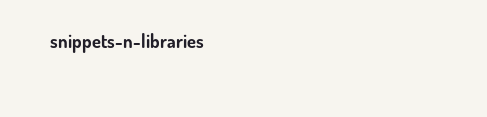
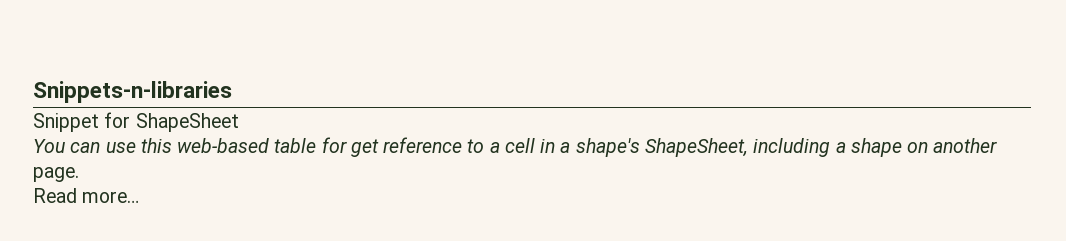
[50,33,204,53] snippets-n-libraries -> [33,81,232,103] [33,112,239,132] [33,137,998,157] [33,167,79,182] [33,188,140,203] Snippets-n-libraries // Snippet for ShapeSheet // You can use this web-based table for get reference to a cell in a shape's ShapeSheet, including a shape on another page. // Read more…

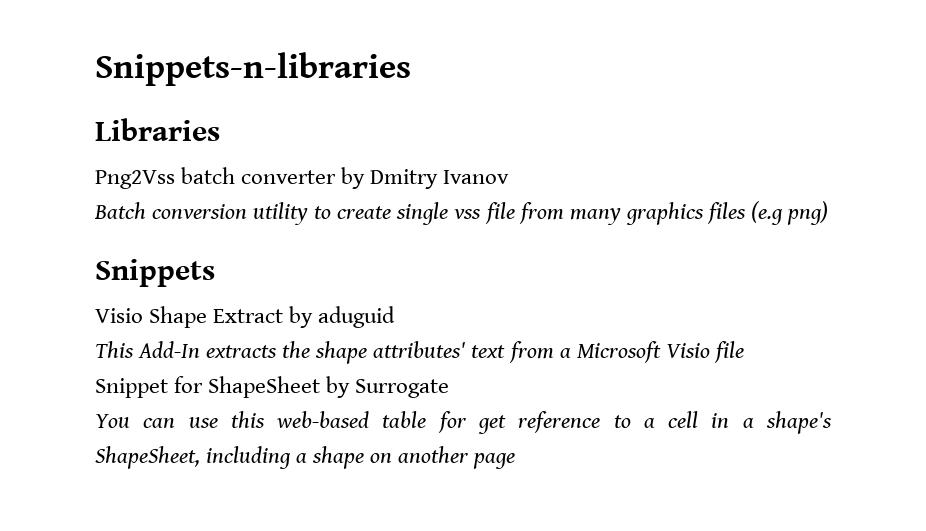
(232, 92) none -> [95,118,220,141] [95,167,510,189] [94,201,828,225] [95,259,215,287] [95,306,396,328] [95,341,744,364] // Libraries // Png2Vss batch converter by Dmitry Ivanov // Batch conversion utility to create single vss file from many graphics files (e.g png) // Snippets // Visio Shape Extract by aduguid // This Add-In extracts the shape attributes' text from a Microsoft Visio file
(239, 122) none -> [326,376,450,398] by Surrogate
[33,167,79,182] [33,188,140,203] page. // Read more… -> [473,453,516,469] page

